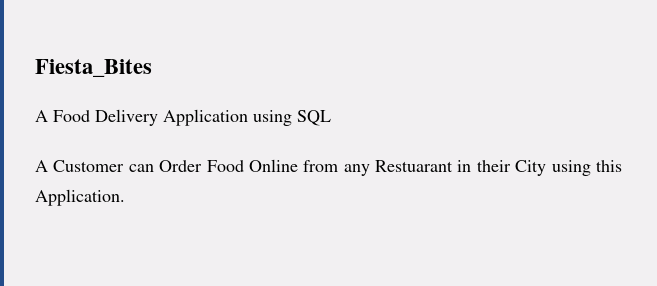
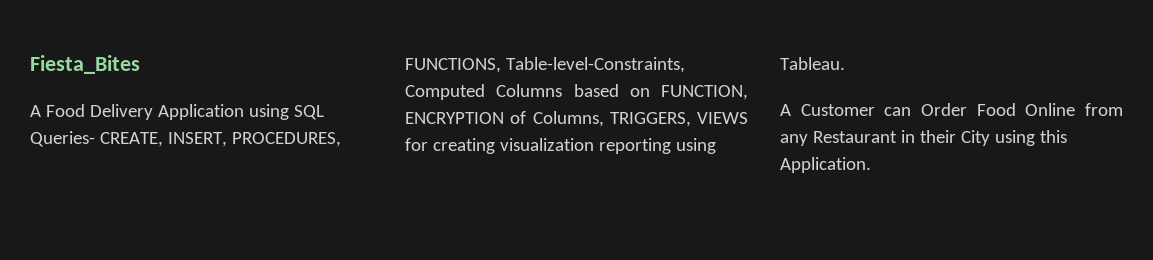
(331, 118) none -> [30,131,341,147] [405,57,685,73] [405,84,748,100] [405,111,748,127] [405,138,716,154] [780,57,845,70] Queries- CREATE, INSERT, PROCEDURES, FUNCTIONS, Table-level-Constraints, Computed Columns based on FUNCTION, ENCRYPTION of Columns, TRIGGERS, VIEWS for creating visualization reporting using Tableau.
[375,160,454,172] Restuarant -> [812,131,897,143] Restaurant

